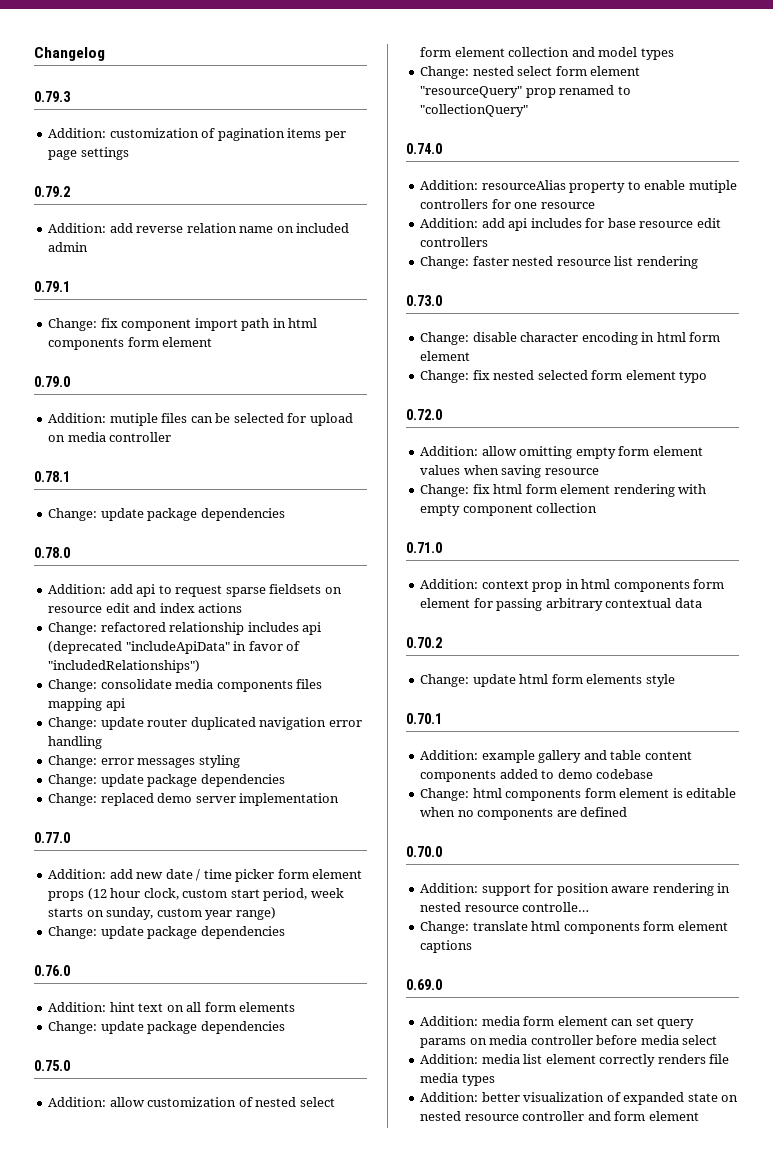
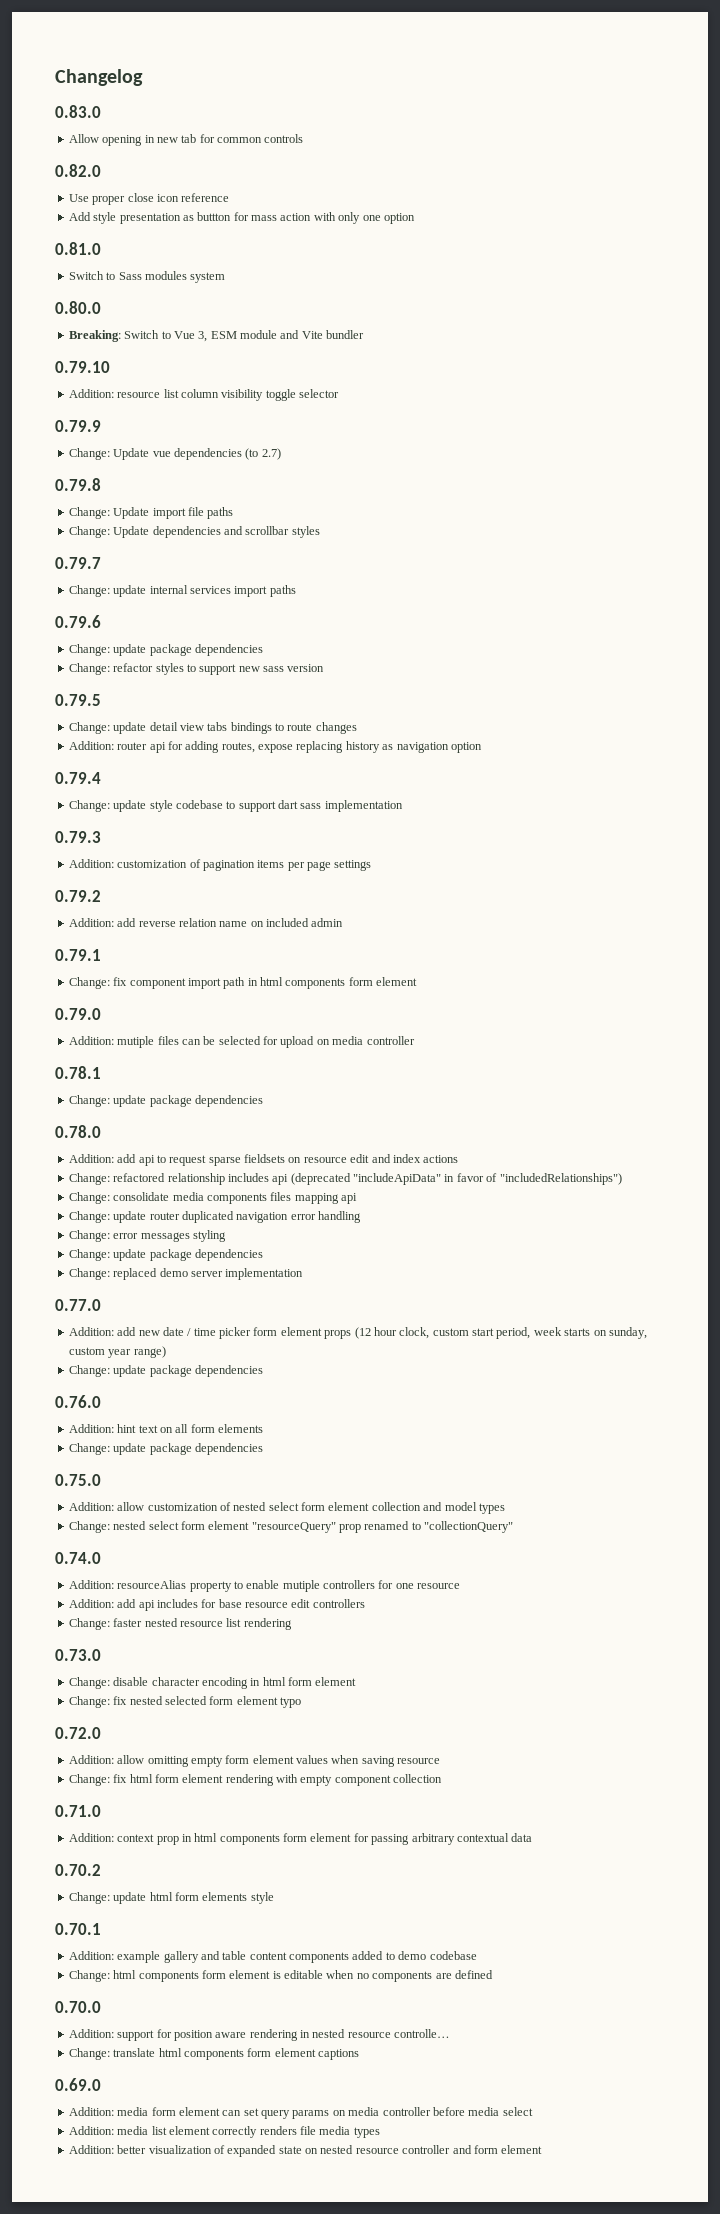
(105, 54) none -> [55,105,101,118] [68,134,304,146] [55,164,101,177] [68,193,230,205] [68,212,415,224] [55,242,101,255] [68,271,226,283] [55,301,101,314] [68,330,365,342] [55,361,110,373] [68,389,339,401] [55,420,101,432] [68,448,281,460] [55,478,101,491] [68,507,234,519] [68,526,320,538] [55,557,101,569] [68,585,296,597] [55,615,101,628] [68,644,263,656] [68,663,325,675] [55,694,101,706] [68,722,357,734] [68,741,482,753] [55,772,101,784] [68,800,403,812] // 0.83.0 // Allow opening in new tab for common controls // 0.82.0 // Use proper close icon reference // Add style presentation as buttton for mass action with only one option // 0.81.0 // Switch to Sass modules system // 0.80.0 // Breaking: Switch to Vue 3, ESM module and Vite bundler // 0.79.10 // Addition: resource list column visibility toggle selector // 0.79.9 // Change: Update vue dependencies (to 2.7) // 0.79.8 // Change: Update import file paths // Change: Update dependencies and scrollbar styles // 0.79.7 // Change: update internal services import paths // 0.79.6 // Change: update package dependencies // Change: refactor styles to support new sass version // 0.79.5 // Change: update detail view tabs bindings to route changes // Addition: router api for adding routes, expose replacing history as navigation option // 0.79.4 // Change: update style codebase to support dart sass implementation

